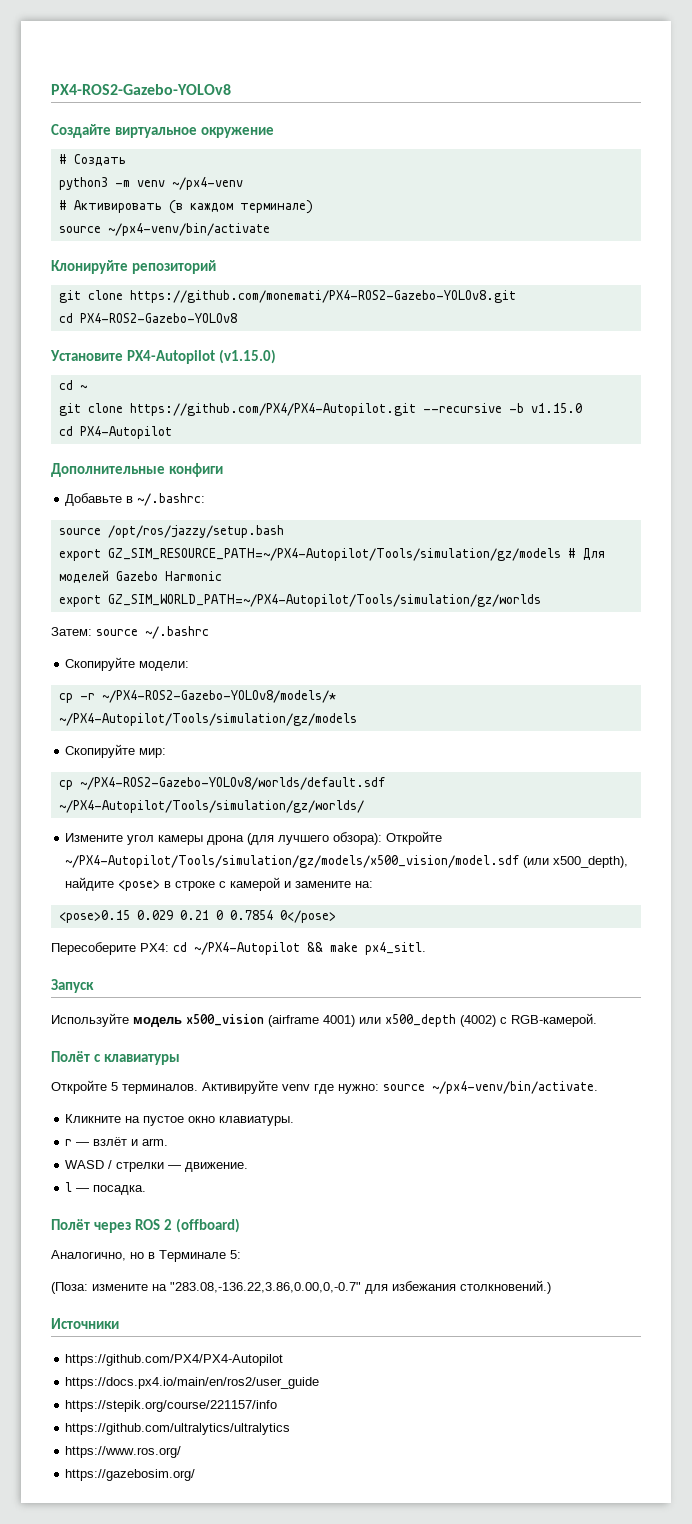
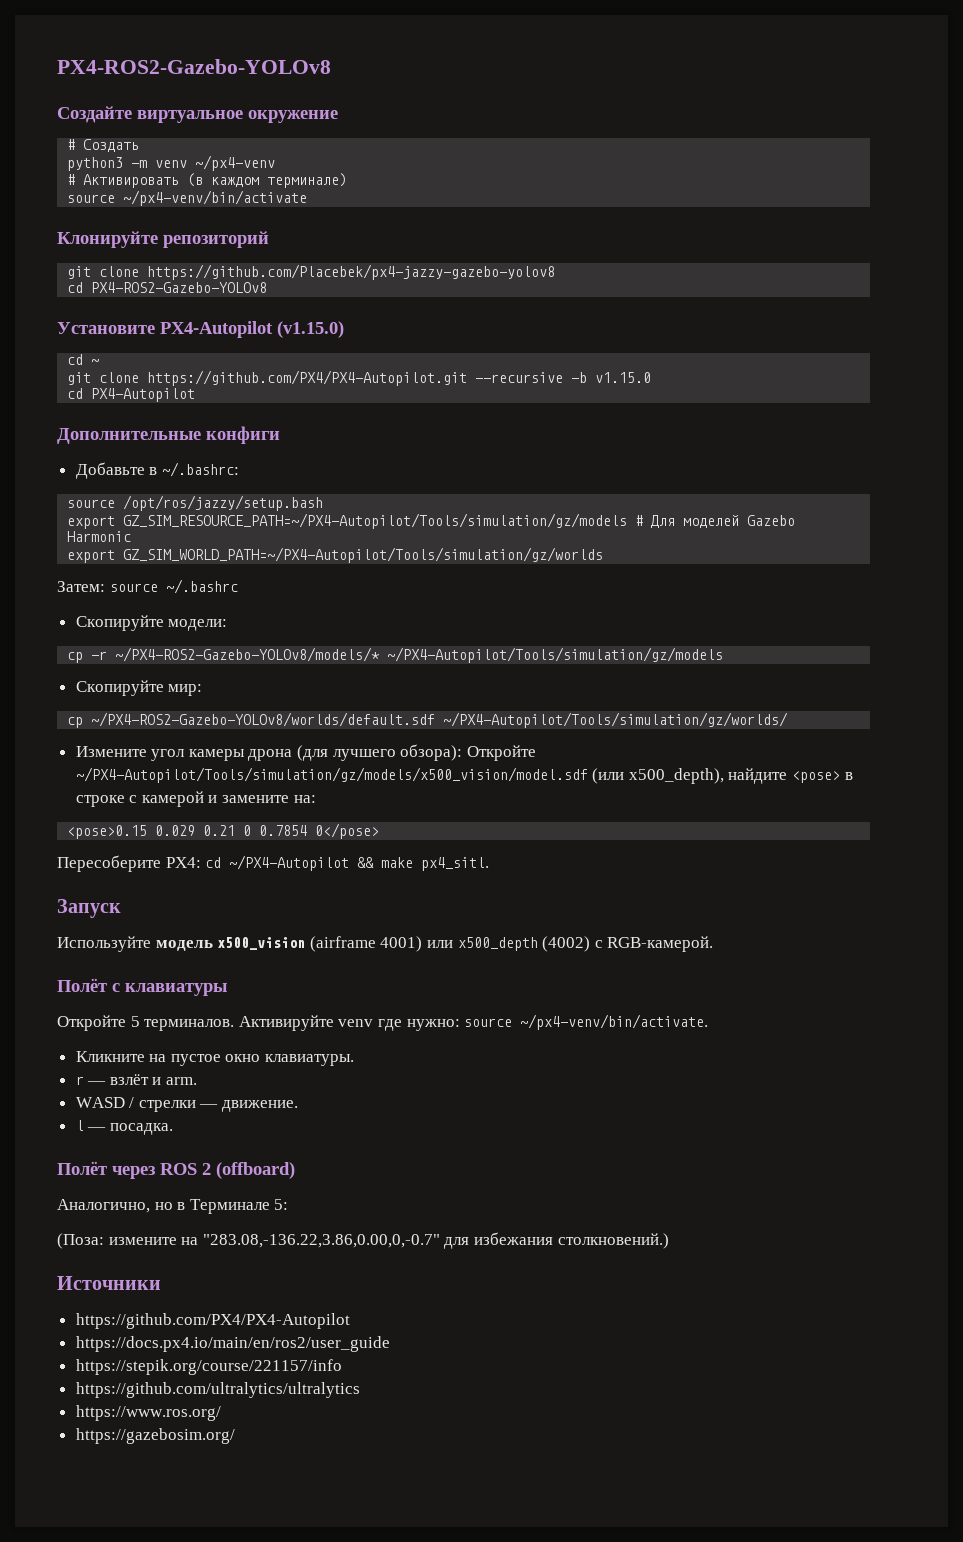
[129,290,516,303] https://github.com/monemati/PX4-ROS2-Gazebo-YOLOv8.git -> [147,264,556,280] https://github.com/Placebek/px4-jazzy-gazebo-yolov8

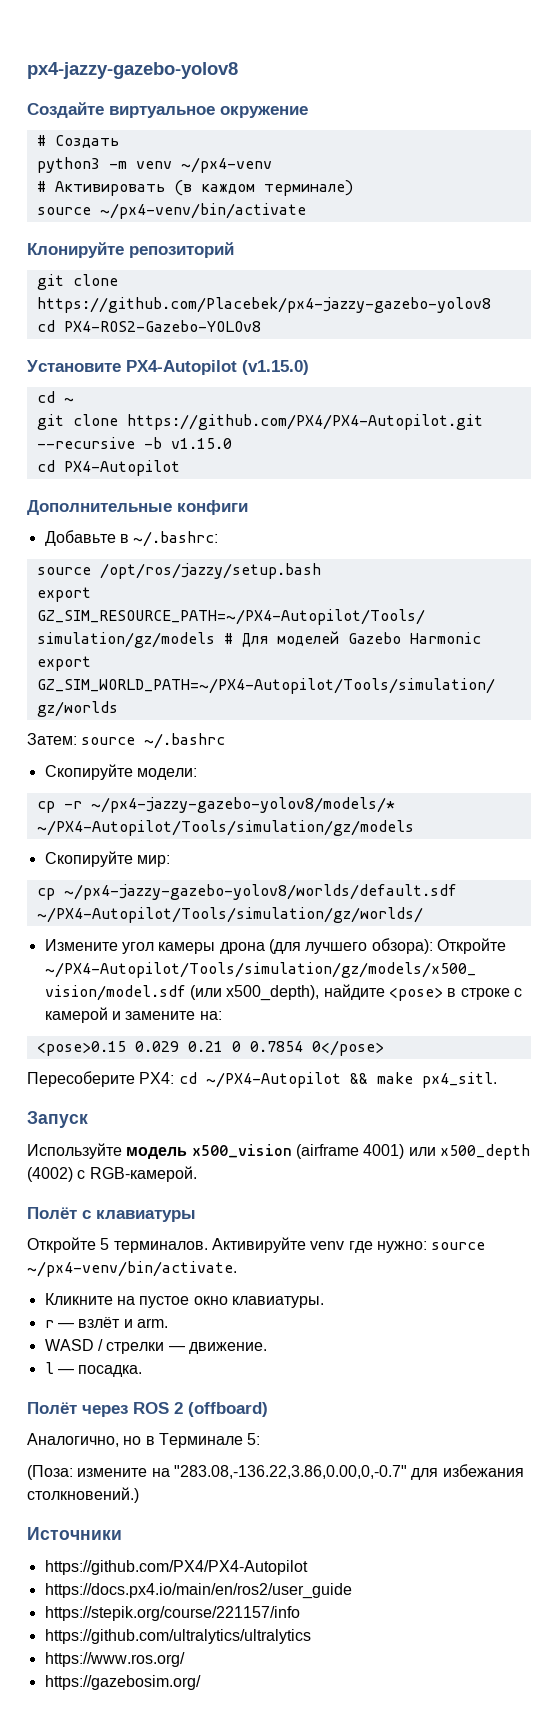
[57,59,331,74] PX4-ROS2-Gazebo-YOLOv8 -> [27,62,238,79] px4-jazzy-gazebo-yolov8
[115,647,381,662] ~/PX4-ROS2-Gazebo-YOLOv8/models/* -> [90,797,395,813] ~/px4-jazzy-gazebo-yolov8/models/*
[91,712,436,727] ~/PX4-ROS2-Gazebo-YOLOv8/worlds/default.sdf -> [63,884,457,900] ~/px4-jazzy-gazebo-yolov8/worlds/default.sdf

